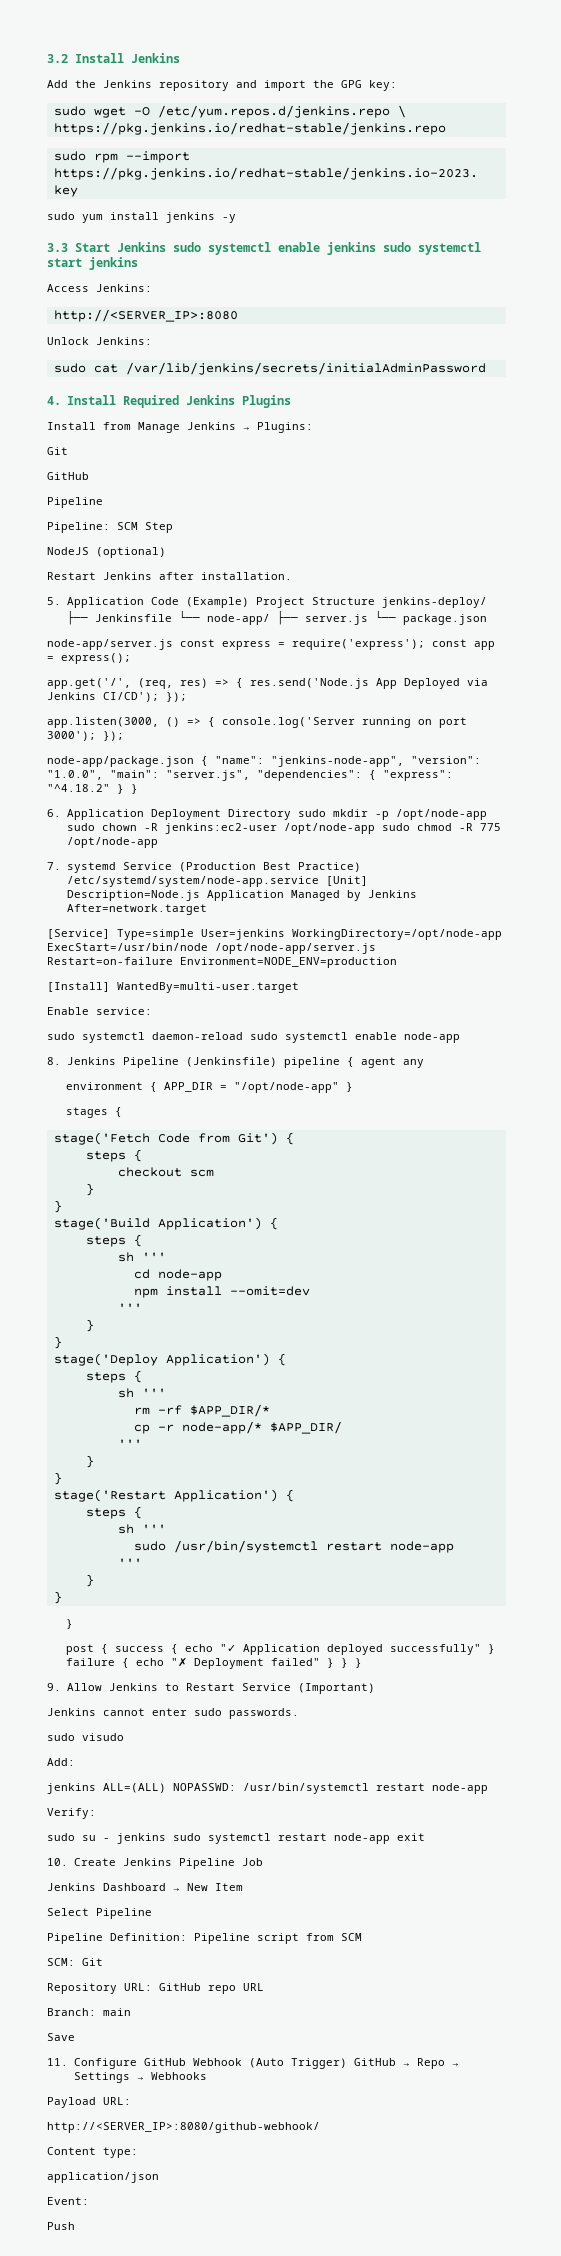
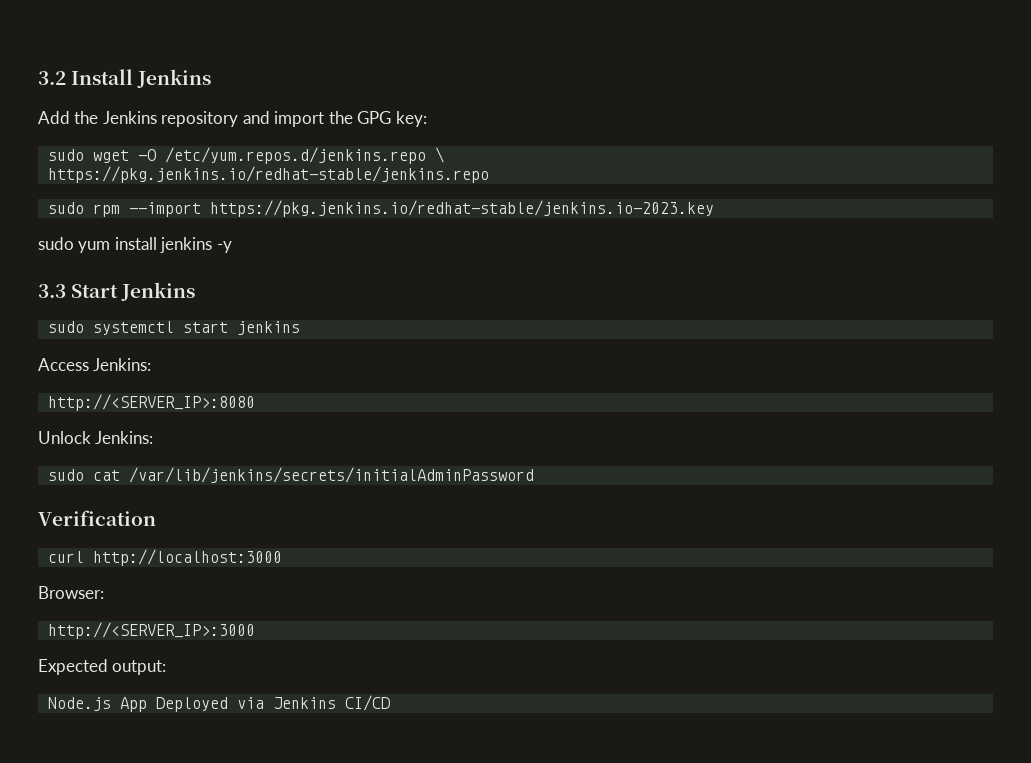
[173,242,376,255] sudo systemctl enable jenkins -> (196, 291) //
[47,395,291,408] [47,422,313,433] [47,447,68,455] [47,472,89,480] [47,497,103,508] [47,522,173,533] [47,547,166,558] [47,572,292,580] [47,597,487,608] [66,610,487,625] [47,639,495,650] [47,653,131,664] [47,678,488,689] [47,692,187,702] [47,717,467,728] [47,731,124,741] [47,756,481,767] [47,770,453,781] [47,784,138,794] [47,809,487,820] [66,823,501,834] [66,837,158,848] [47,862,361,873] [66,876,368,887] [66,890,417,901] [66,904,207,915] [47,929,502,940] [47,943,376,954] [47,957,397,968] [47,982,299,993] [47,1007,152,1015] [47,1032,460,1043] [47,1057,424,1068] [66,1082,354,1093] [66,1107,123,1118] [53,1132,294,1145] [85,1149,142,1162] [117,1167,214,1177] [85,1183,94,1196] [53,1200,62,1213] [53,1217,278,1230] [85,1234,142,1247] [117,1252,166,1262] [133,1269,222,1281] [133,1286,310,1298] [117,1303,142,1312] [85,1319,94,1332] [53,1336,62,1349] [53,1353,286,1366] [85,1370,142,1383] [117,1388,166,1398] [133,1404,270,1417] [133,1421,342,1434] [117,1439,142,1448] [85,1455,94,1468] [53,1472,62,1485] [53,1489,294,1502] [85,1506,142,1519] [117,1524,166,1534] [133,1540,454,1553] [117,1558,142,1567] [85,1574,94,1587] [53,1591,62,1604] [66,1619,74,1629] [66,1644,496,1655] [66,1657,363,1669] [47,1683,375,1694] [47,1708,299,1719] [47,1733,124,1741] [47,1758,75,1766] [47,1783,488,1794] [47,1808,96,1819] [47,1833,425,1844] [47,1858,263,1869] [47,1883,243,1891] [47,1908,152,1919] [47,1933,362,1944] [47,1958,103,1966] [47,1983,264,1994] [47,2008,131,2016] [47,2033,75,2041] [47,2058,459,2069] [73,2072,207,2083] [47,2097,131,2108] [47,2122,320,2133] [47,2147,138,2158] [47,2172,159,2183] [47,2197,89,2205] [47,2222,75,2230] 4. Install Required Jenkins Plugins // Install from Manage Jenkins → Plugins: // Git // GitHub // Pipeline // Pipeline: SCM Step // NodeJS (optional) // Restart Jenkins after installation. // 5. Application Code (Example) Project Structure jenkins-deploy/ ├── Jenkinsfile └── node-app/ ├── server.js └── package.json // node-app/server.js const express = require('express'); const app = express(); // app.get('/', (req, res) => { res.send('Node.js App Deployed via Jenkins CI/CD'); }); // app.listen(3000, () => { console.log('Server running on port 3000'); }); // node-app/package.json { "name": "jenkins-node-app", "version": "1.0.0", "main": "server.js", "dependencies": { "express": "^4.18.2" } } // 6. Application Deployment Directory sudo mkdir -p /opt/node-app sudo chown -R jenkins:ec2-user /opt/node-app sudo chmod -R 775 /opt/node-app // 7. systemd Service (Production Best Practice) /etc/systemd/system/node-app.service [Unit] Description=Node.js Application Managed by Jenkins After=network.target // [Service] Type=simple User=jenkins WorkingDirectory=/opt/node-app ExecStart=/usr/bin/node /opt/node-app/server.js Restart=on-failure Environment=NODE_ENV=production // [Install] WantedBy=multi-user.target // Enable service: // sudo systemctl daemon-reload sudo systemctl enable node-app // 8. Jenkins Pipeline (Jenkinsfile) pipeline { agent any // environment { APP_DIR = "/opt/node-app" } // stages { // stage('Fetch Code from Git') { // steps { // checkout scm // } // } // stage('Build Application') { // steps { // sh ''' // cd node-app // npm install --omit=dev // ''' // } // } // stage('Deploy Application') { // steps { // sh ''' // rm -rf $APP_DIR/* // cp -r node-app/* $APP_DIR/ // ''' // } // } // stage('Restart Application') { // steps { // sh ''' // sudo /usr/bin/systemctl restart node-app // ''' // } // } // } // post { success { echo "✓ Application deployed successfully" } failure { echo "✗ Deployment failed" } } } // 9. Allow Jenkins to Restart Service (Important) // Jenkins cannot enter sudo passwords. // sudo visudo // Add: // jenkins ALL=(ALL) NOPASSWD: /usr/bin/systemctl restart node-app // Verify: // sudo su - jenkins sudo systemctl restart node-app exit // 10. Create Jenkins Pipeline Job // Jenkins Dashboard → New Item // Select Pipeline // Pipeline Definition: Pipeline script from SCM // SCM: Git // Repository URL: GitHub repo URL // Branch: main // Save // 11. Configure GitHub Webhook (Auto Trigger) GitHub → Repo → Settings → Webhooks // Payload URL: // http://<SERVER_IP>:8080/github-webhook/ // Content type: // application/json // Event: // Push -> [38,510,156,526] [47,549,282,566] [38,586,104,599] [47,622,255,639] [38,659,167,675] [47,695,390,712] Verification // curl http://localhost:3000 // Browser: // http://<SERVER_IP>:3000 // Expected output: // Node.js App Deployed via Jenkins CI/CD

